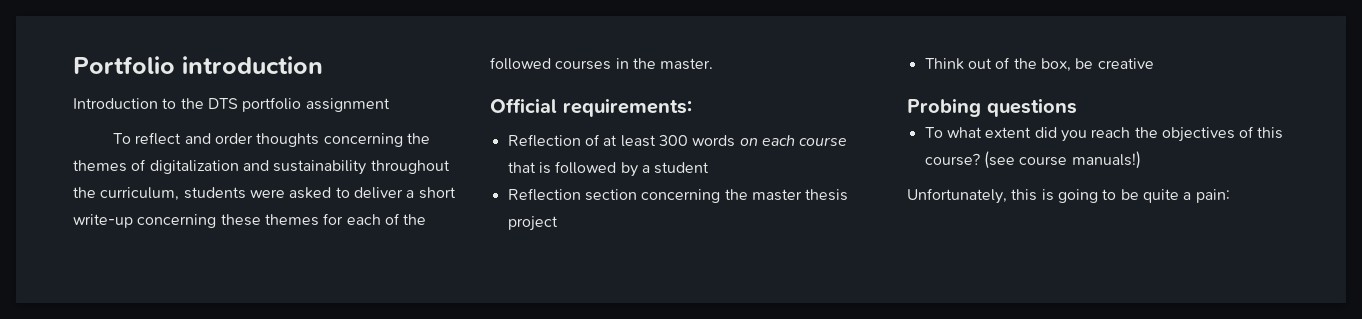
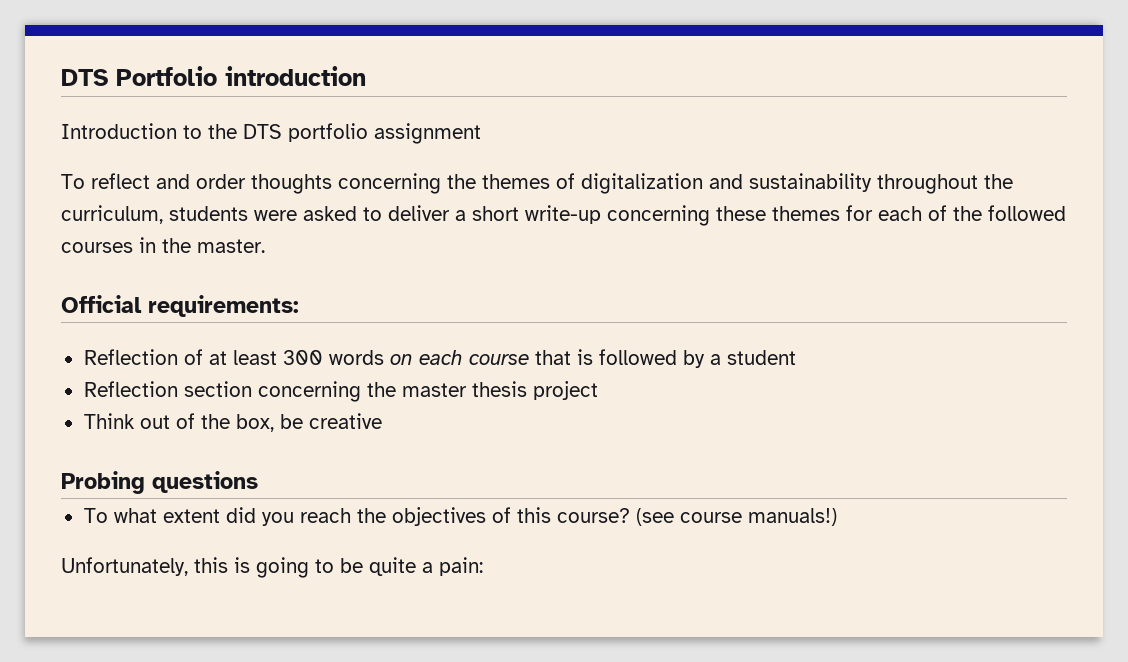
(73, 65) none -> [61,69,108,86] DTS

